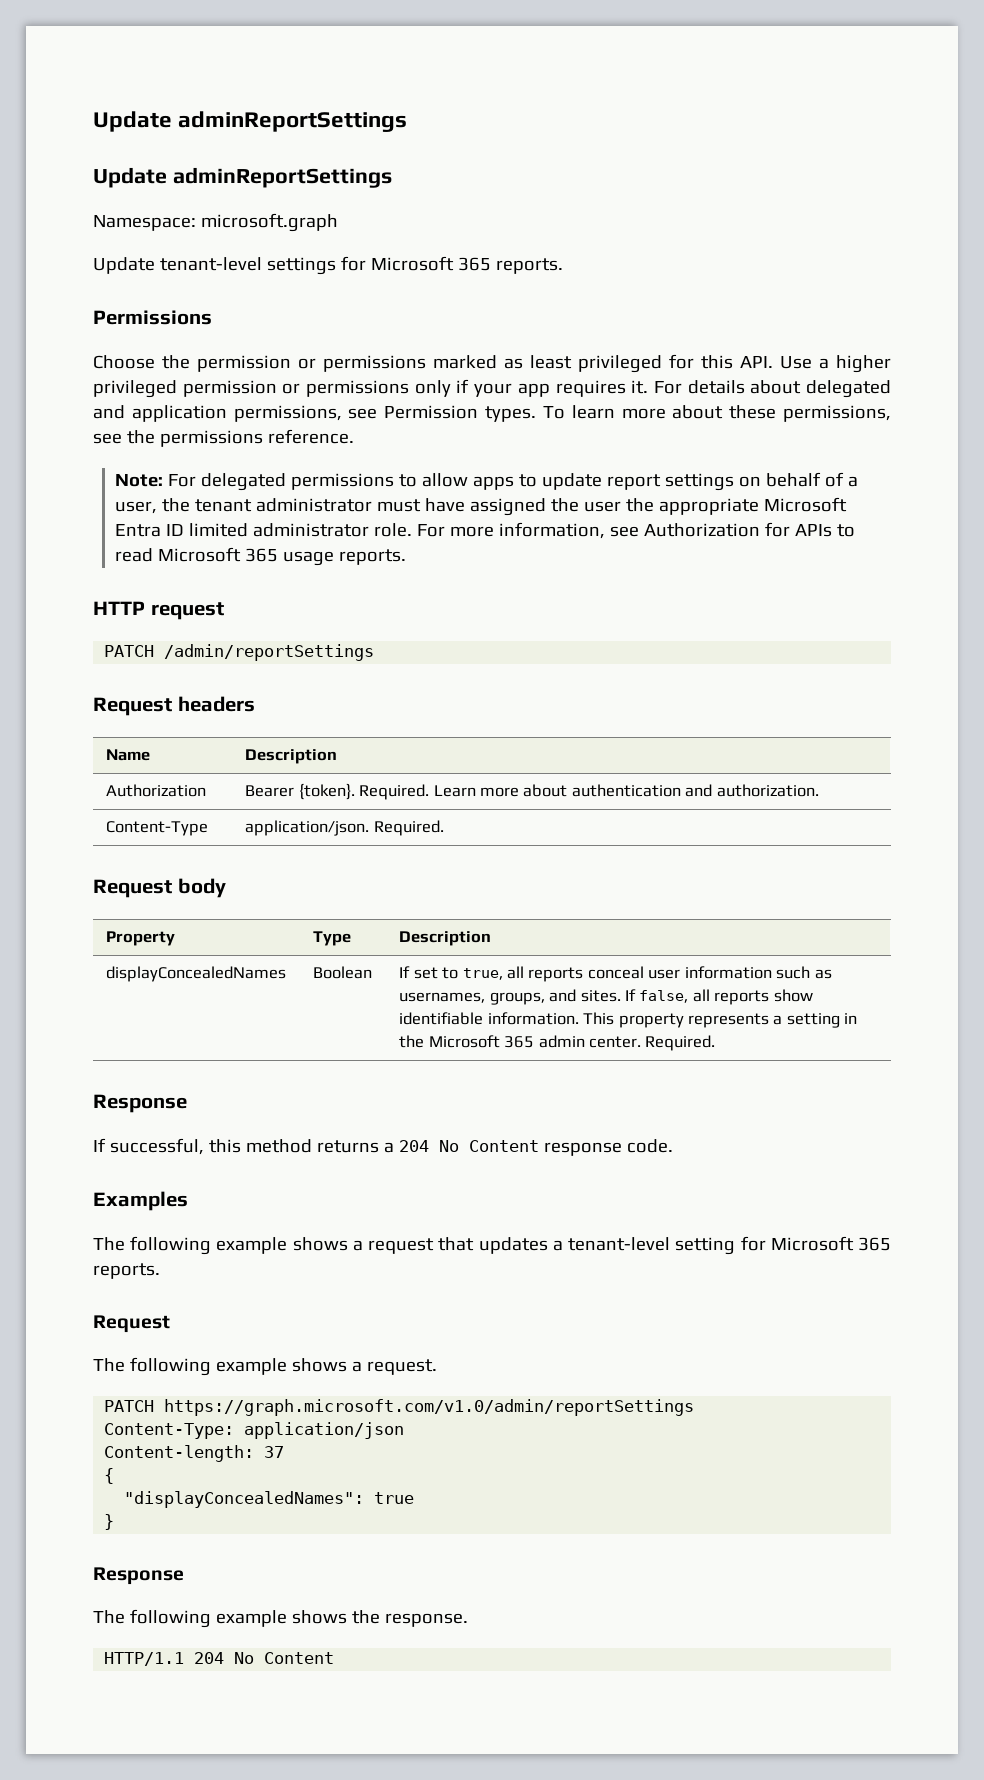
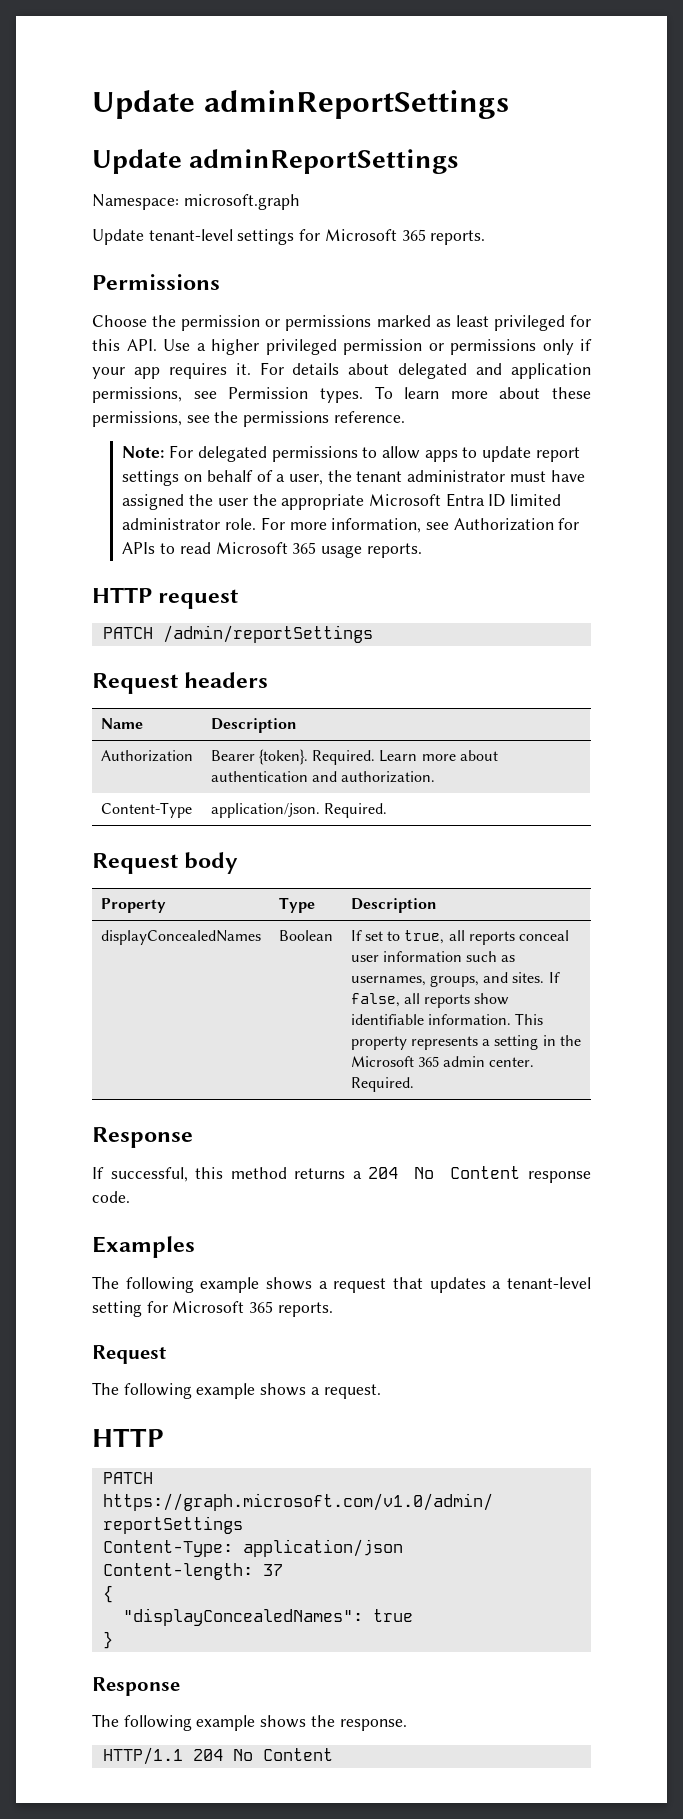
(437, 1367) none -> [92,1428,163,1447] // HTTP

